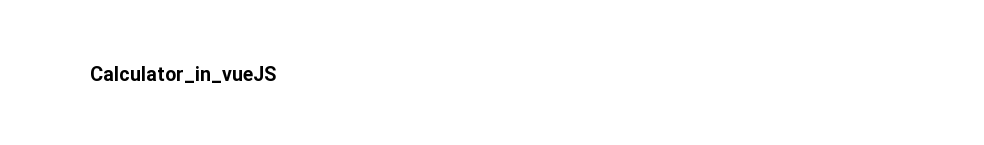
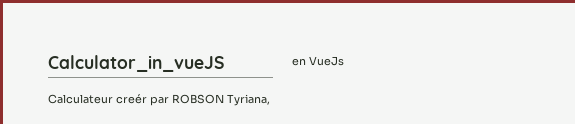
(276, 74) none -> [48,94,270,106] [292,56,344,66] // Calculateur creér par ROBSON Tyriana, en VueJs

